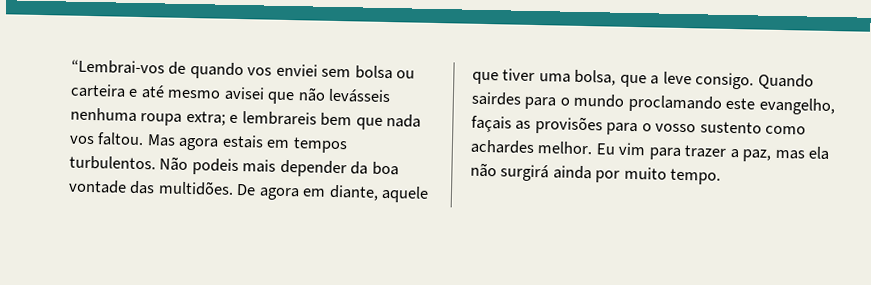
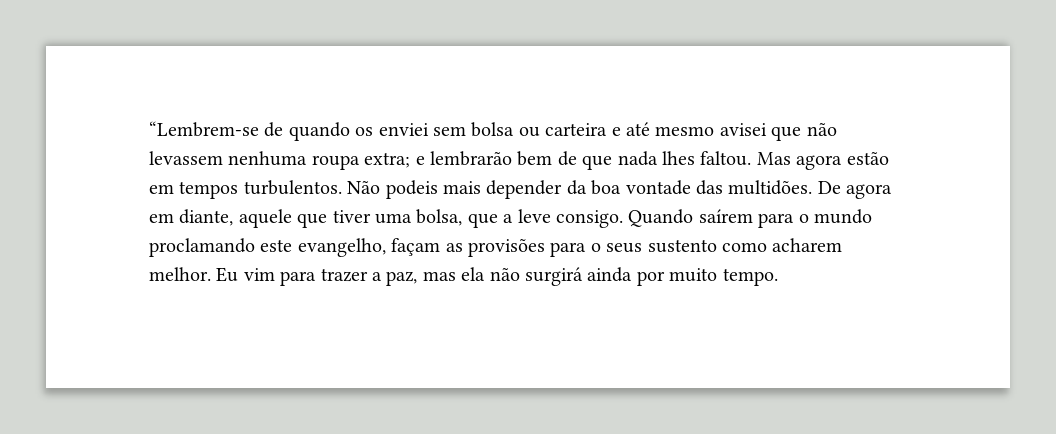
[71,59,165,75] “Lembrai-vos -> [149,121,259,137] “Lembrem-se
[247,67,273,76] vos -> [355,127,374,136] os
[328,88,392,104] levásseis -> [149,151,223,165] levassem
[241,111,353,127] lembrareis bem -> [430,151,577,166] lembrarão bem de
[69,135,95,145] vos -> [661,151,695,165] lhes
[221,134,264,149] estais -> [846,151,889,165] estão
[471,91,522,106] sairdes -> [698,209,753,223] saírem
[471,115,512,133] façais -> [391,238,441,256] façam
[655,123,697,133] vosso -> [606,243,643,253] seus
[470,139,535,154] achardes -> [772,238,843,252] acharem

